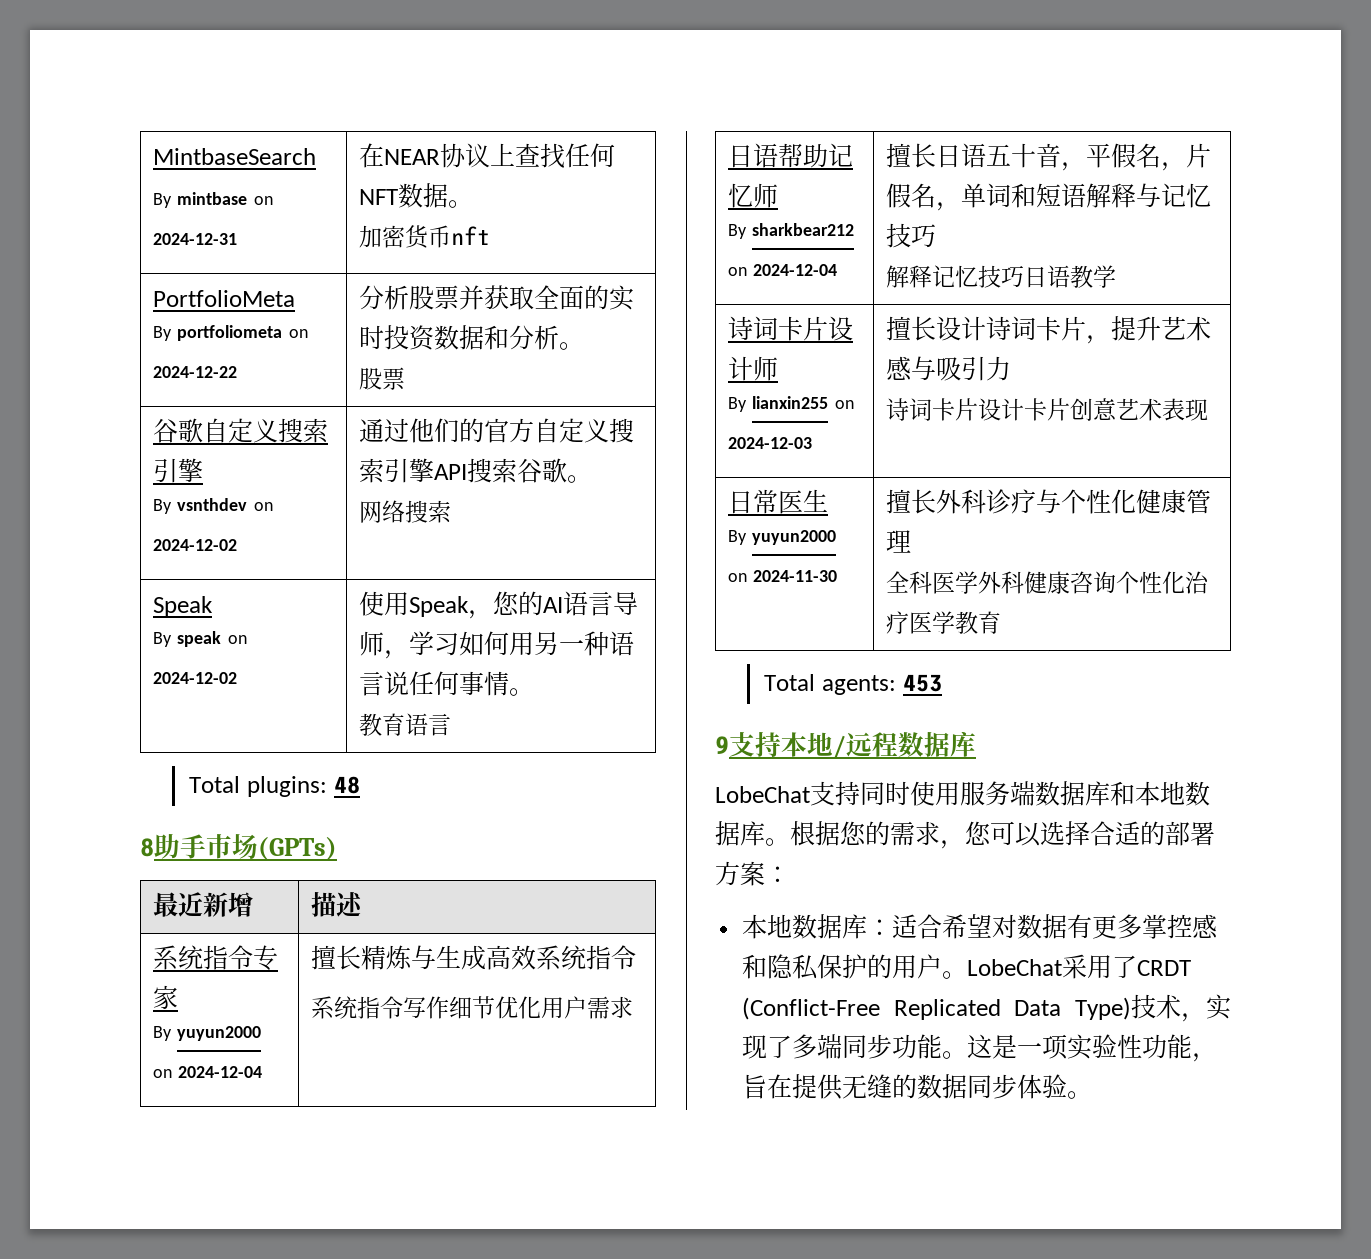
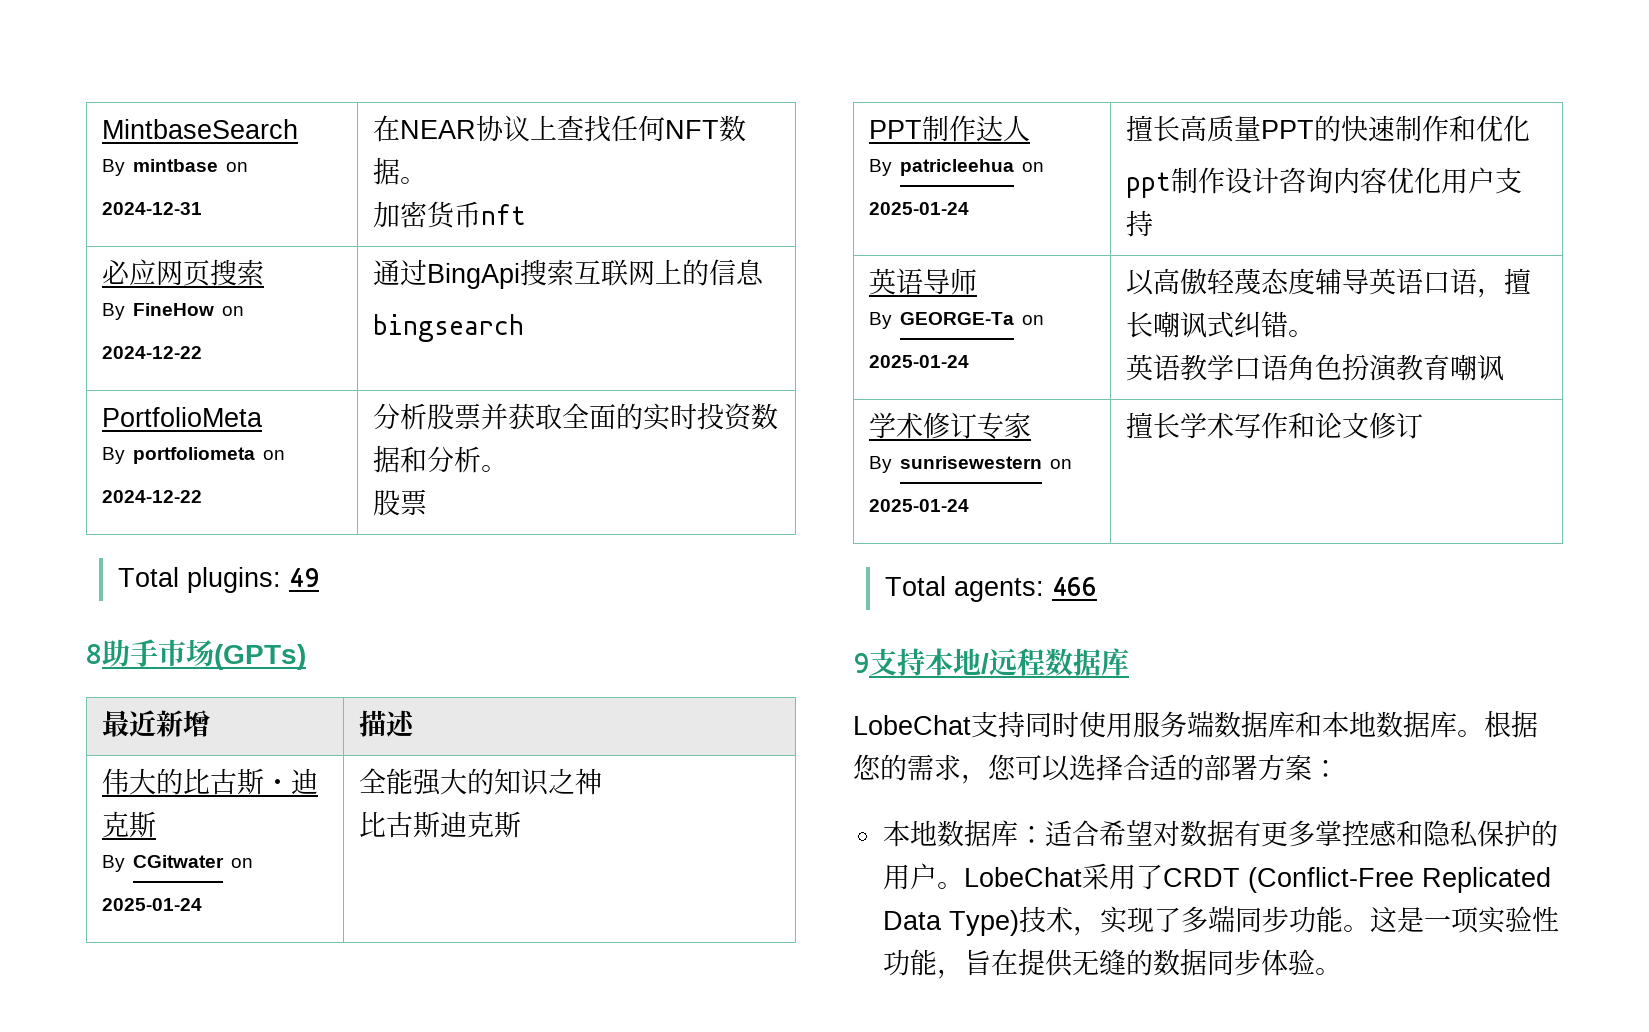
(490, 235) none -> [101,259,264,286] [101,303,244,320] [101,346,202,359] [372,259,764,289] [372,314,524,342] // 必应网页搜索 // By FineHow on 2024-12-22 | 通过BingApi搜索互联网上的信息 // bingsearch
[152,418,328,443] [152,458,203,483] [152,498,274,514] [152,539,237,551] [358,418,634,443] [358,458,592,483] [358,500,451,523] [152,596,213,617] [152,631,248,647] [152,672,237,684] [358,591,638,619] [358,631,634,659] [358,671,534,696] [358,713,451,736] // 谷歌自定义搜索引擎 // By vsnthdev on 2024-12-02 | 通过他们的官方自定义搜索引擎API搜索谷歌。 // 网络搜索 // Speak // By speak on 2024-12-02 | 使用Speak，您的AI语言导师，学习如何用另一种语言说任何事情。 // 教育语言 -> (427, 502) none
[333,776,360,794] 48 -> [288,568,319,587] 49
[152,945,278,971] [152,985,178,1010] [152,1026,262,1041] [152,1066,263,1078] [310,945,636,970] [310,996,633,1019] [727,143,853,168] [727,183,778,208] [727,223,855,239] [727,264,838,276] [885,143,1211,171] [885,183,1211,211] [885,223,936,248] [885,265,1116,288] [727,316,853,341] [727,356,778,381] [727,396,855,412] [727,437,812,449] [885,316,1211,344] [885,356,1011,381] [885,398,1208,421] [727,489,828,514] [727,530,837,545] [727,570,838,582] [885,489,1211,514] [885,530,911,553] [885,571,1209,594] [885,611,1001,634] 系统指令专家 // By yuyun2000 on 2024-12-04 | 擅长精炼与生成高效系统指令 // 系统指令写作细节优化用户需求 // 日语帮助记忆师 // By sharkbear212 on 2024-12-04 | 擅长日语五十音，平假名，片假名，单词和短语解释与记忆技巧 // 解释记忆技巧日语教学 // 诗词卡片设计师 // By lianxin255 on 2024-12-03 | 擅长设计诗词卡片，提升艺术感与吸引力 // 诗词卡片设计卡片创意艺术表现 // 日常医生 // By yuyun2000 on 2024-11-30 | 擅长外科诊疗与个性化健康管理 // 全科医学外科健康咨询个性化治疗医学教育 -> [101,768,318,795] [101,811,156,838] [101,855,253,872] [101,898,202,911] [358,768,602,796] [358,811,521,838] [868,115,1030,142] [868,159,1044,176] [868,202,969,215] [1125,115,1530,142] [1125,167,1522,198] [1125,210,1153,237] [868,268,977,295] [868,312,1044,329] [868,355,969,368] [1125,268,1531,298] [1125,311,1315,338] [1125,354,1504,382] [868,412,1031,440] [868,456,1072,473] [868,499,969,512] [1125,412,1423,439] 伟大的比古斯・迪克斯 // By CGitwater on 2025-01-24 | 全能强大的知识之神 // 比古斯迪克斯 // PPT制作达人 // By patricleehua on 2025-01-24 | 擅长高质量PPT的快速制作和优化 // ppt制作设计咨询内容优化用户支持 // 英语导师 // By GEORGE-Ta on 2025-01-24 | 以高傲轻蔑态度辅导英语口语，擅长嘲讽式纠错。 // 英语教学口语角色扮演教育嘲讽 // 学术修订专家 // By sunrisewestern on 2025-01-24 | 擅长学术写作和论文修订
[902,674,942,692] 453 -> [1051,577,1097,596] 466

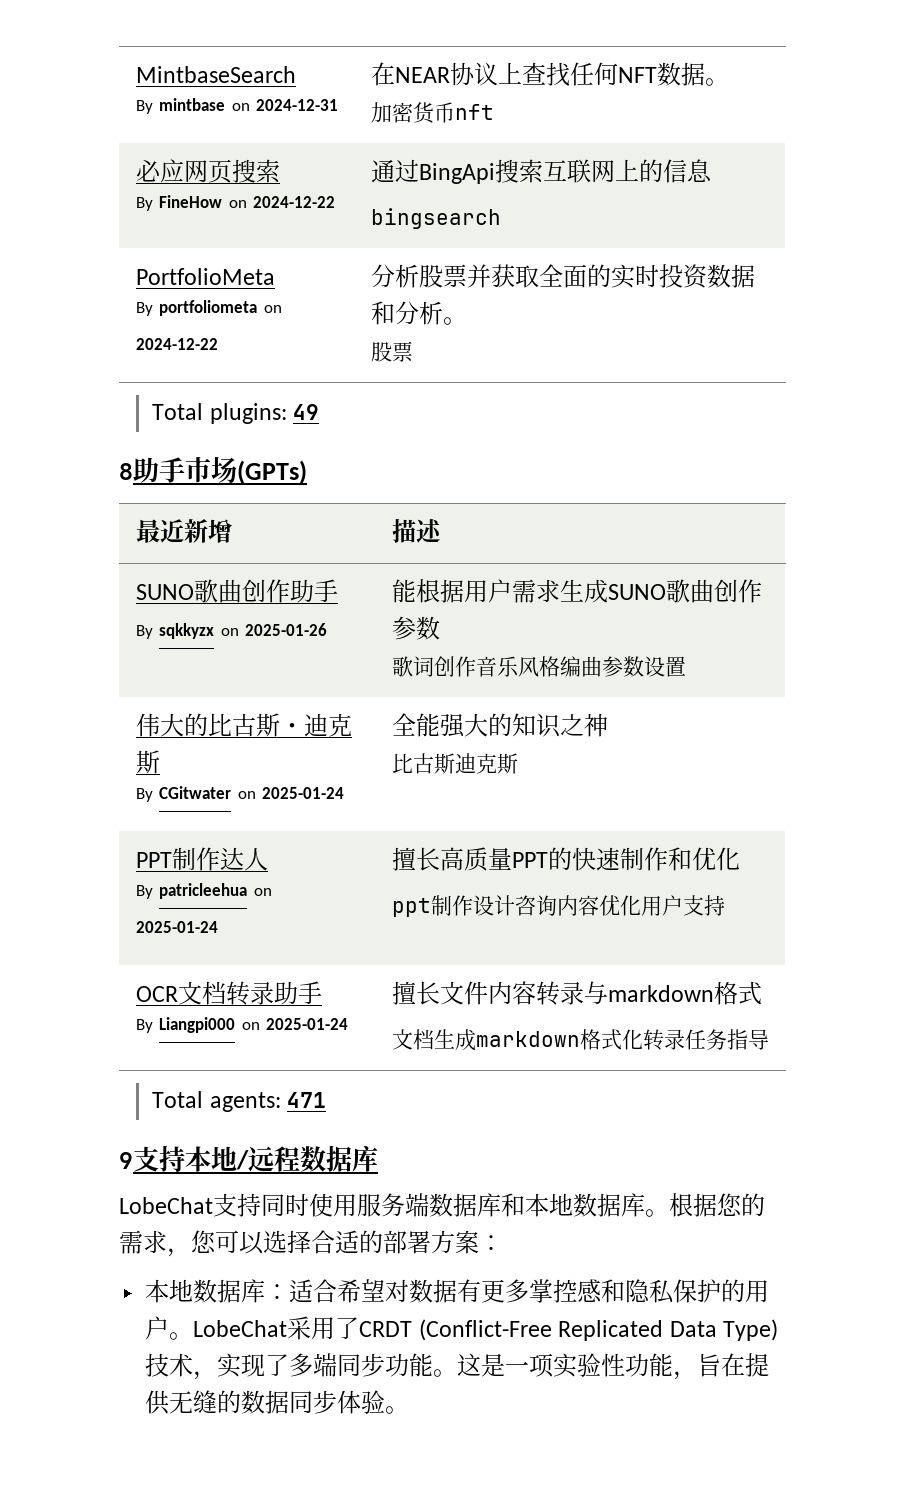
(415, 723) none -> [135,579,338,603] [135,623,328,639] [391,579,762,603] [391,616,440,640] [391,656,686,677] // SUNO歌曲创作助手 // By sqkkyzx on 2025-01-26 | 能根据用户需求生成SUNO歌曲创作参数 // 歌词创作音乐风格编曲参数设置
[868,268,977,295] [868,312,1044,329] [868,355,969,368] [1125,268,1531,298] [1125,311,1315,338] [1125,354,1504,382] [868,412,1031,440] [868,456,1072,473] [868,499,969,512] [1125,412,1423,439] 英语导师 // By GEORGE-Ta on 2025-01-24 | 以高傲轻蔑态度辅导英语口语，擅长嘲讽式纠错。 // 英语教学口语角色扮演教育嘲讽 // 学术修订专家 // By sunrisewestern on 2025-01-24 | 擅长学术写作和论文修订 -> [135,981,322,1006] [135,1017,349,1033] [391,981,762,1006] [391,1029,769,1051] OCR文档转录助手 // By Liangpi000 on 2025-01-24 | 擅长文件内容转录与markdown格式 // 文档生成markdown格式化转录任务指导
[1051,577,1097,596] 466 -> [287,1092,327,1108] 471

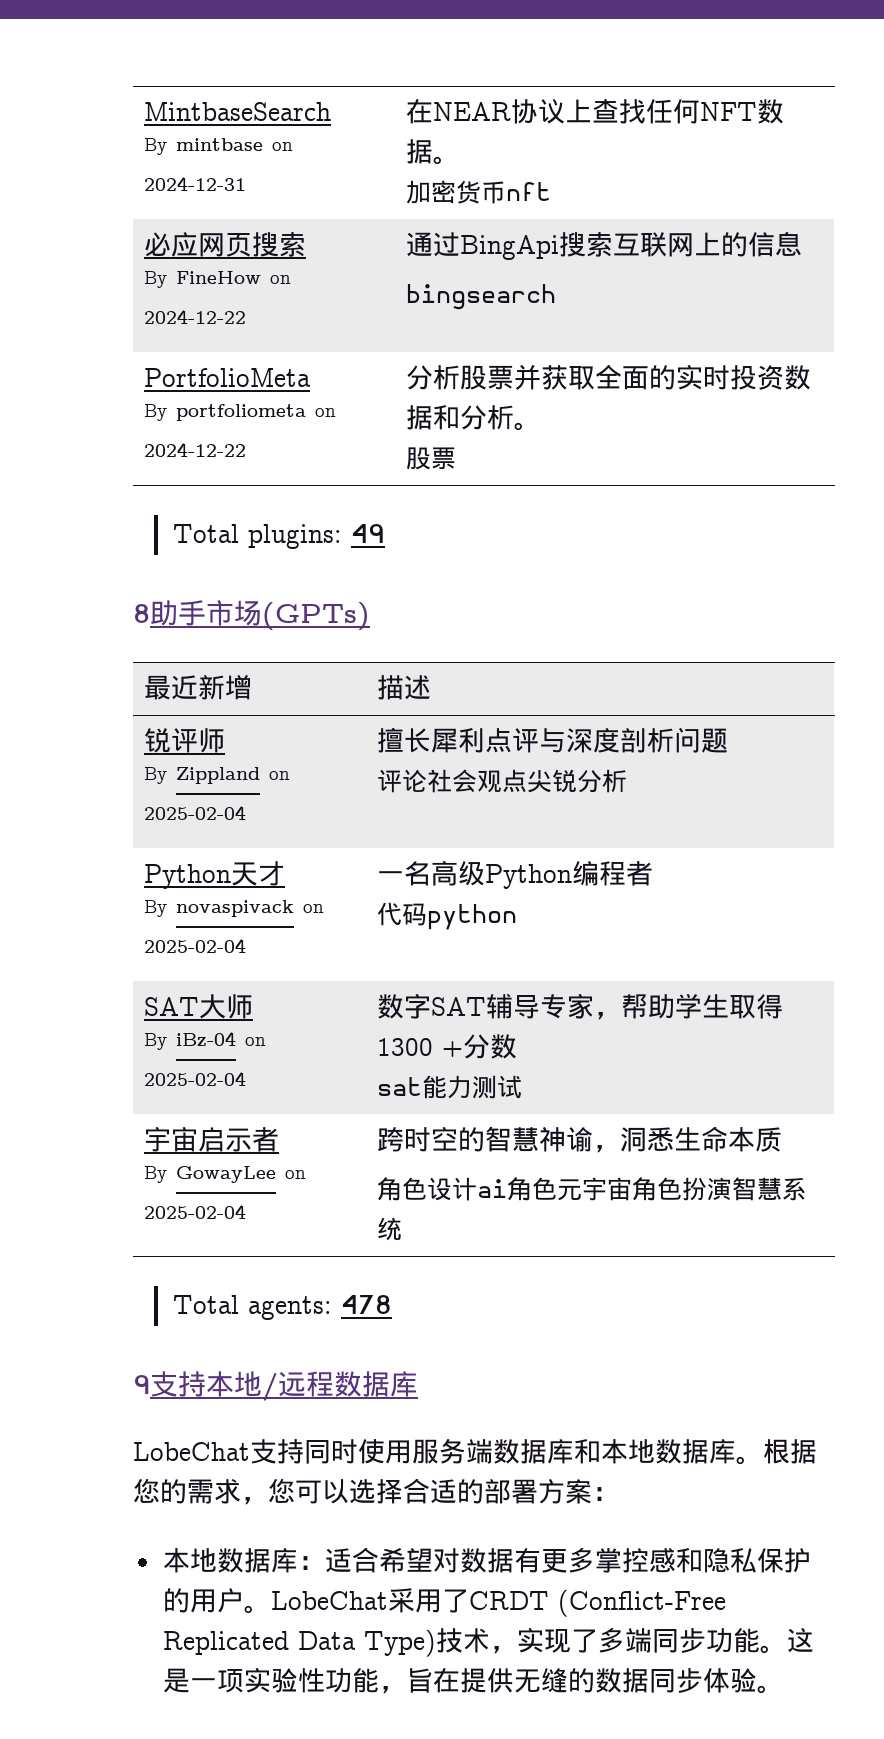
[135,579,338,603] [135,623,328,639] [391,579,762,603] [391,616,440,640] [391,656,686,677] [135,713,352,737] [135,750,160,774] [135,786,345,802] [391,713,608,738] [391,753,518,774] [135,847,268,871] [135,883,272,899] [135,921,218,933] [391,847,740,871] [391,895,725,917] [135,981,322,1006] [135,1017,349,1033] [391,981,762,1006] [391,1029,769,1051] SUNO歌曲创作助手 // By sqkkyzx on 2025-01-26 | 能根据用户需求生成SUNO歌曲创作参数 // 歌词创作音乐风格编曲参数设置 // 伟大的比古斯・迪克斯 // By CGitwater on 2025-01-24 | 全能强大的知识之神 // 比古斯迪克斯 // PPT制作达人 // By patricleehua on 2025-01-24 | 擅长高质量PPT的快速制作和优化 // ppt制作设计咨询内容优化用户支持 // OCR文档转录助手 // By Liangpi000 on 2025-01-24 | 擅长文件内容转录与markdown格式 // 文档生成markdown格式化转录任务指导 -> [143,728,225,753] [143,767,290,784] [143,805,246,820] [376,727,728,753] [376,769,627,793] [143,861,285,889] [143,900,324,917] [143,938,246,953] [376,860,653,889] [376,902,517,930] [143,994,253,1019] [143,1031,266,1050] [143,1071,246,1086] [376,993,783,1020] [376,1034,517,1059] [376,1075,522,1099] [143,1126,279,1152] [143,1166,306,1183] [143,1204,246,1219] [376,1126,782,1153] [376,1177,807,1201] [376,1217,402,1241] 锐评师 // By Zippland on 2025-02-04 | 擅长犀利点评与深度剖析问题 // 评论社会观点尖锐分析 // Python天才 // By novaspivack on 2025-02-04 | 一名高级Python编程者 // 代码python // SAT大师 // By iBz-04 on 2025-02-04 | 数字SAT辅导专家，帮助学生取得1300 +分数 // sat能力测试 // 宇宙启示者 // By GowayLee on 2025-02-04 | 跨时空的智慧神谕，洞悉生命本质 // 角色设计ai角色元宇宙角色扮演智慧系统
[287,1092,327,1108] 471 -> [340,1295,392,1314] 478

